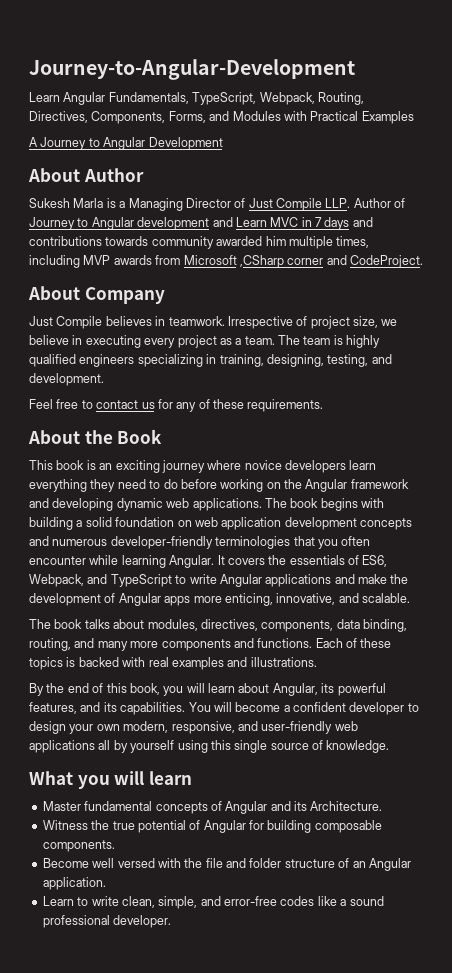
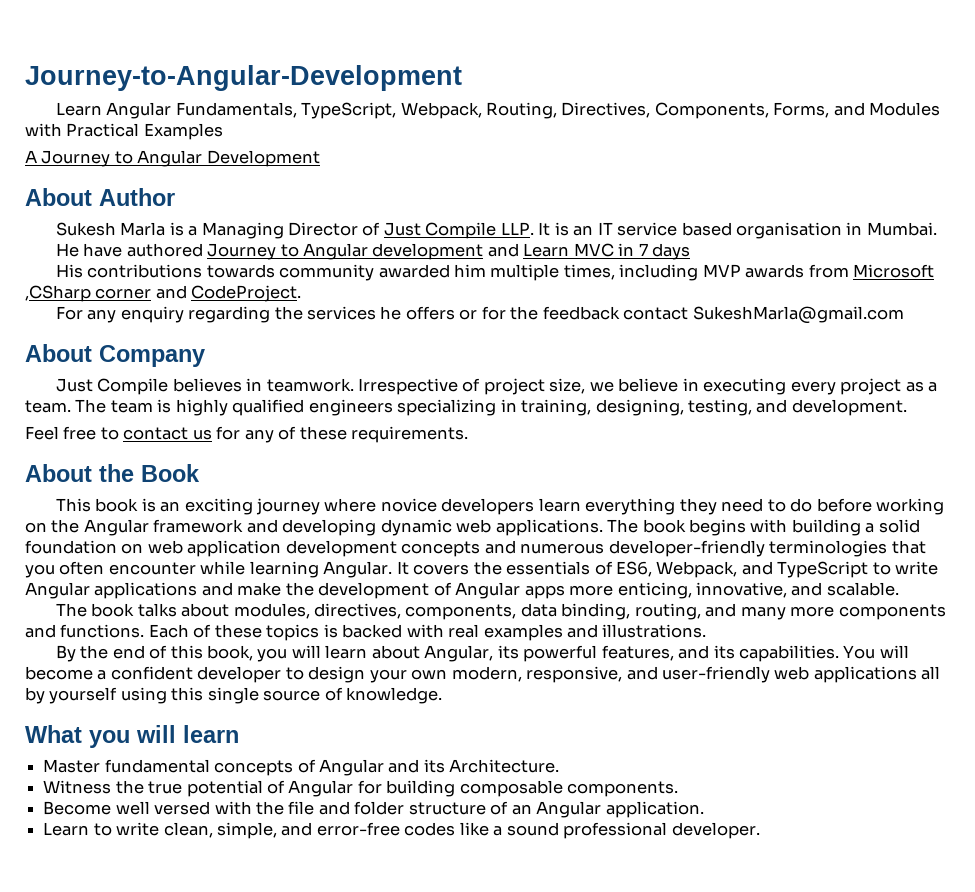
[353,198,406,208] Author of -> [538,222,937,239] [55,243,203,257] It is an IT service based organisation in Mumbai. // He have authored
[352,217,373,227] and -> [55,264,83,278] // His
(423, 261) none -> [55,306,904,324] // For any enquiry regarding the services he offers or for the feedback contact SukeshMarla@gmail.com

